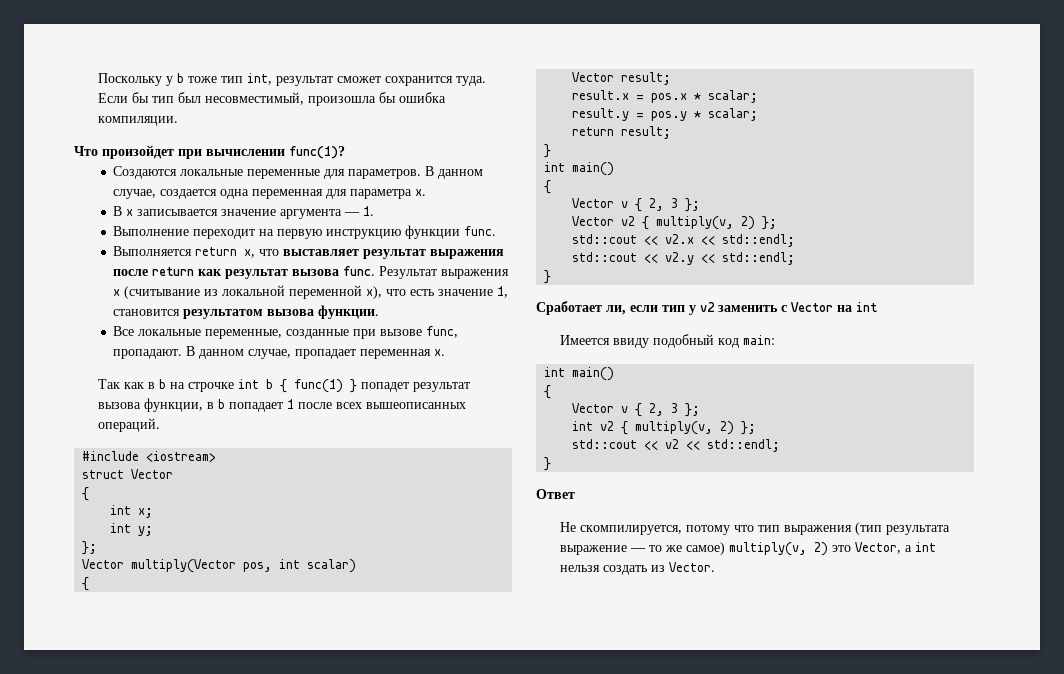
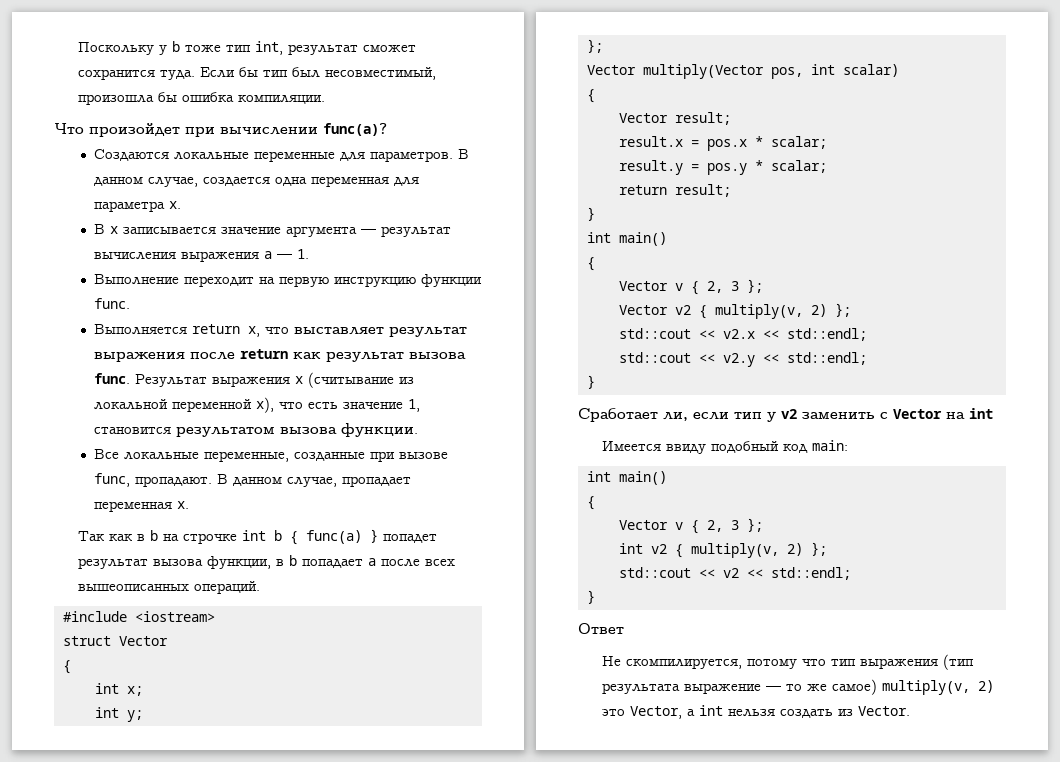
[289,146,345,159] func(1)? -> [323,123,387,136] func(a)?
(361, 214) none -> [381,226,452,237] [94,251,293,262] результат вычисления выражения a —
[293,379,343,393] func(1) -> [306,530,363,544] func(a)
[286,399,294,409] 1 -> [368,558,377,566] a

